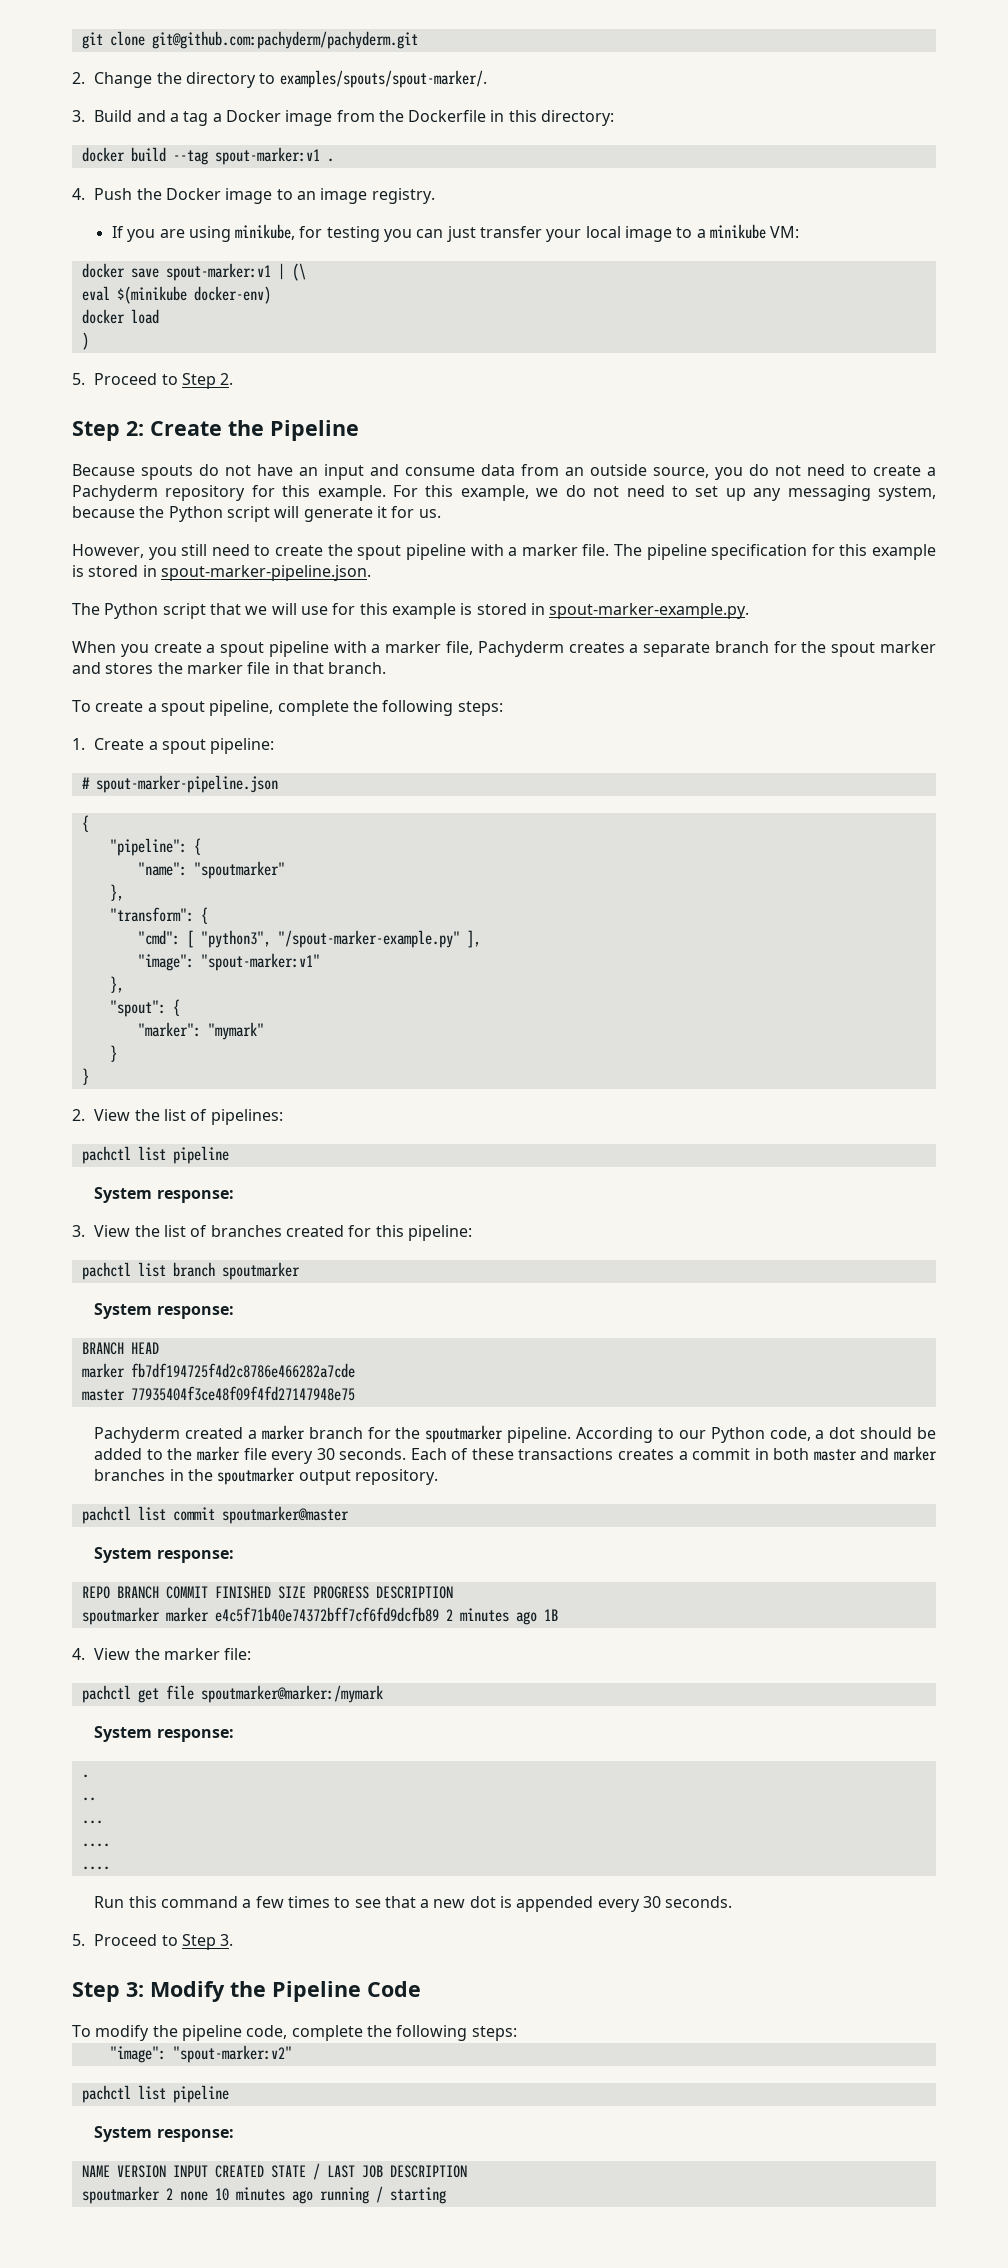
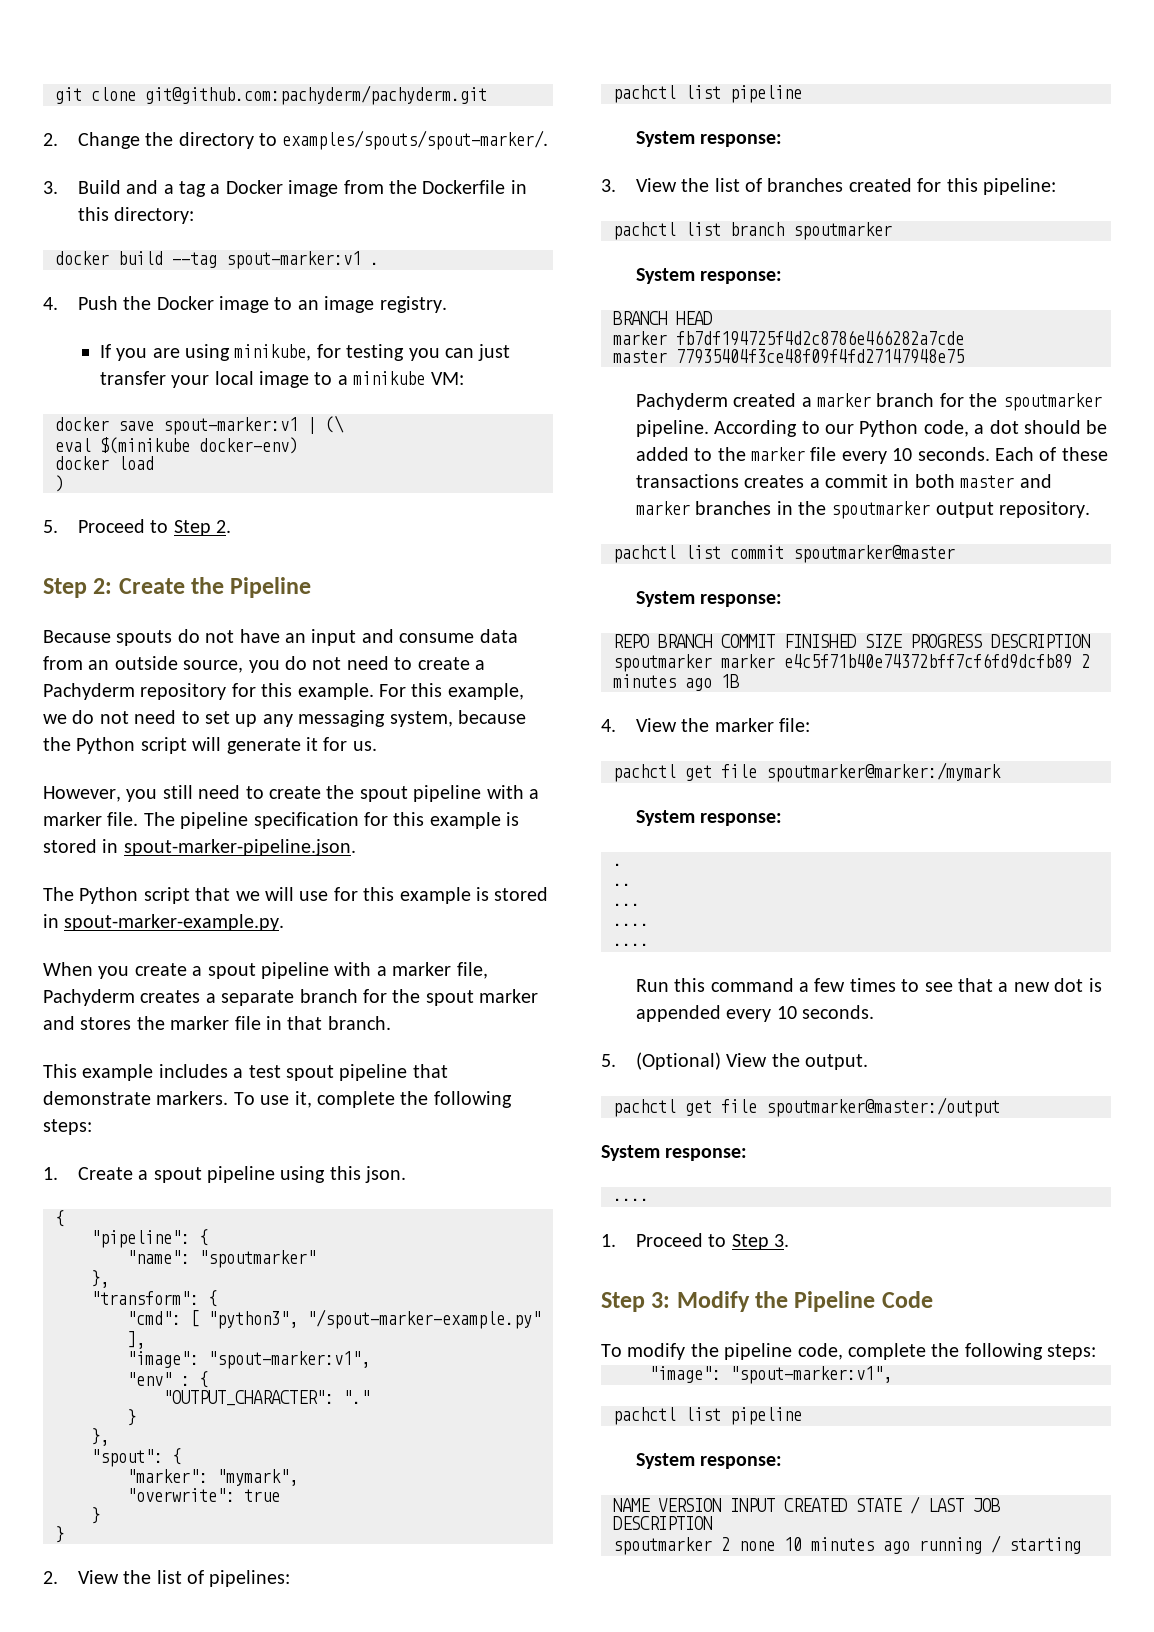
[72,700,274,716] To create a spout pipeline, -> [43,1064,448,1081] [43,1091,312,1108] This example includes a test spout pipeline that demonstrate markers. To use it,
[210,738,275,754] [81,775,278,793] pipeline: // # spout-marker-pipeline.json -> [207,1166,407,1183] pipeline using this json.
[200,953,320,971] "spout-marker:v1" -> [208,1351,370,1369] [127,1371,208,1388] [163,1390,370,1406] [127,1409,136,1426] "spout-marker:v1", // "env" : { // "OUTPUT_CHARACTER": "." // }
[207,1022,264,1040] "mymark" -> [217,1469,298,1486] [127,1488,280,1502] "mymark", // "overwrite": true
[316,1448,335,1460] 30 -> [892,448,913,461] 10
[643,1896,662,1908] 30 -> [776,1006,797,1019] 10
(85, 1940) none -> [635,1052,869,1070] [613,1097,1000,1117] [601,1145,748,1161] [613,1198,649,1201] [601,1234,616,1247] (Optional) View the output. // pachctl get file spoutmarker@master:/output // System response: // .... // 1.
[172,2045,292,2063] "spout-marker:v2" -> [730,1366,892,1384] "spout-marker:v1",

